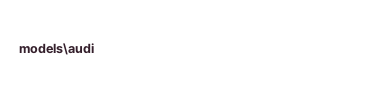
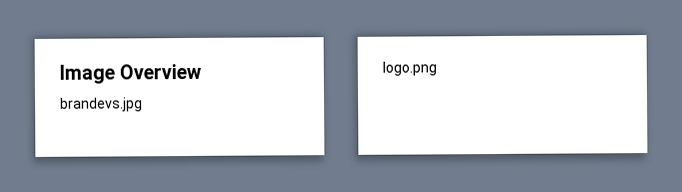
[19,43,94,55] models\audi -> [59,63,203,84] [60,97,143,112] [382,61,437,76] Image Overview // brandevs.jpg // logo.png

